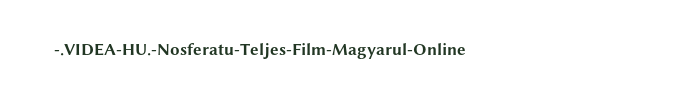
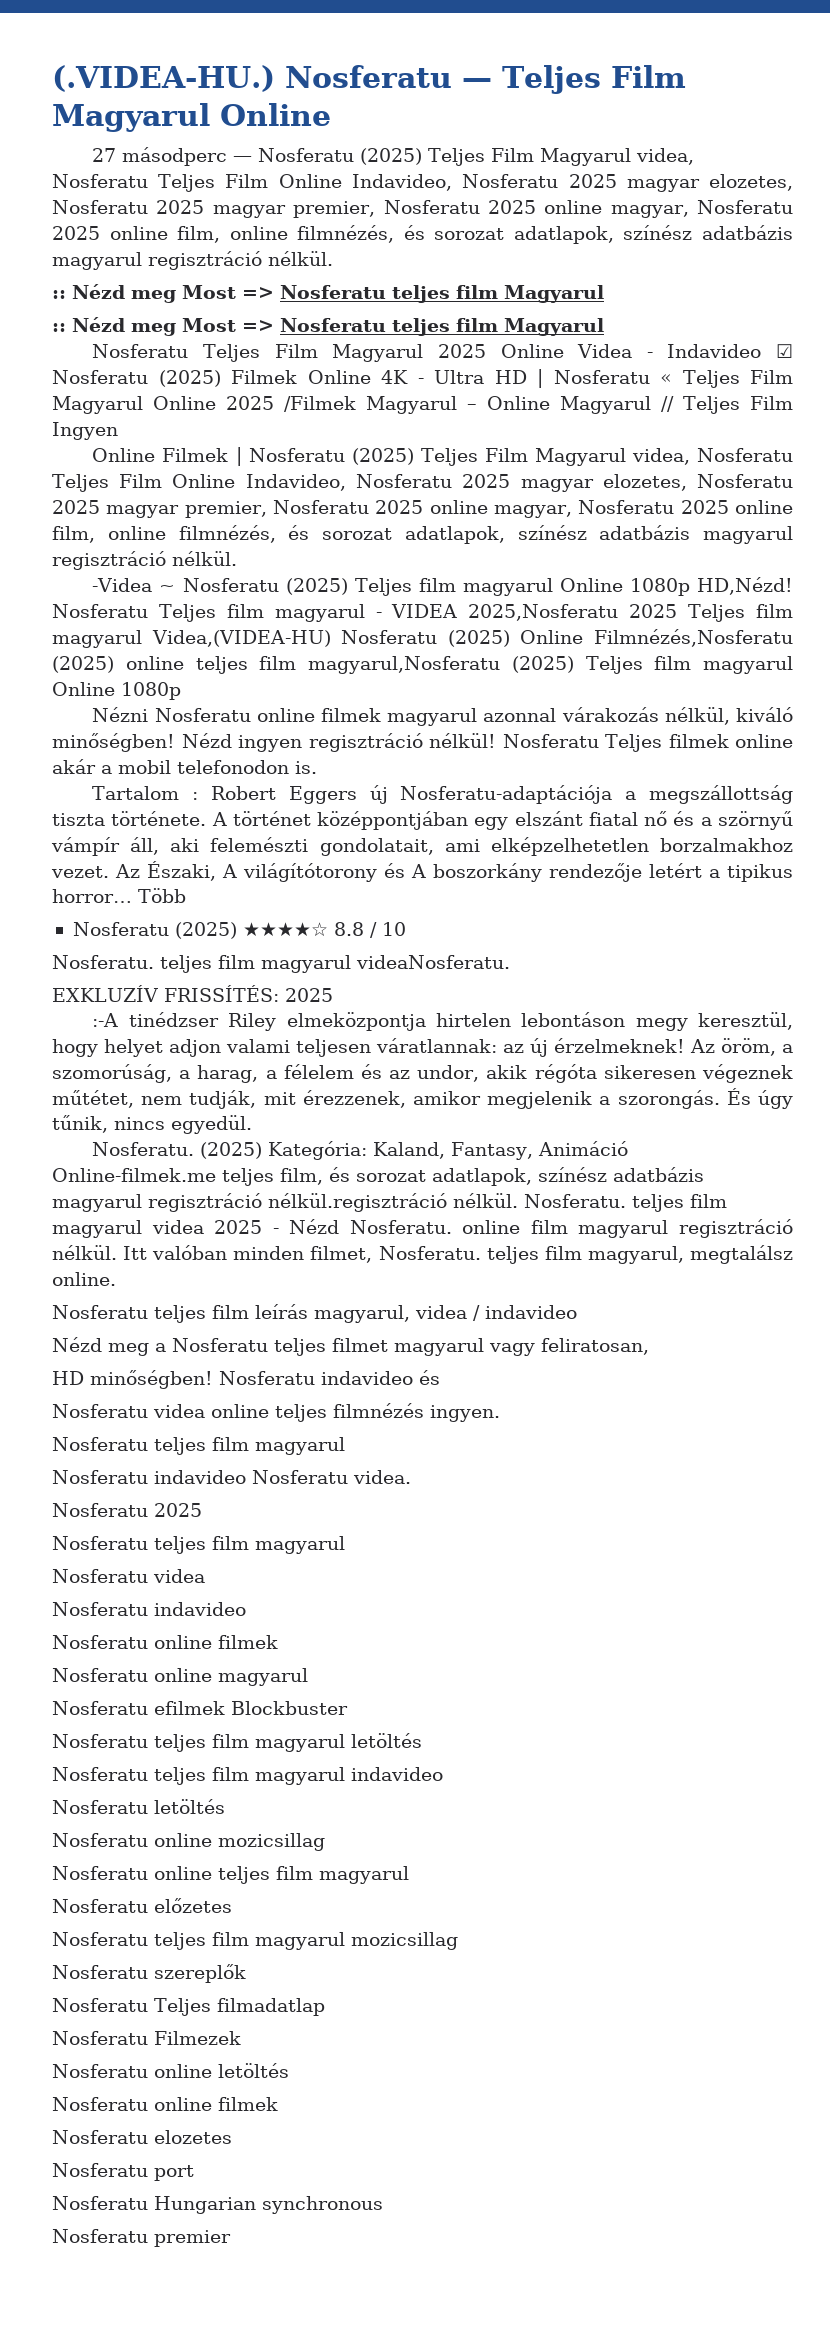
[54,43,466,59] -.VIDEA-HU.-Nosferatu-Teljes-Film-Magyarul-Online -> [52,65,686,94] [52,103,331,132] [92,147,695,166] [52,174,793,192] [52,200,793,218] [52,225,793,244] [52,251,333,270] [52,284,604,303] [52,317,604,336] [92,344,793,362] [52,369,793,388] [52,396,793,414] [52,422,118,440] [92,447,793,466] [52,474,793,492] [52,500,794,518] [52,525,793,544] [52,551,237,570] [92,577,794,596] [52,604,793,622] [52,629,794,648] [52,656,793,674] [52,682,181,700] [92,707,794,726] [52,733,793,752] [52,759,317,774] [92,785,793,804] [52,811,793,830] [51,837,793,856] [51,861,793,882] [52,888,186,903] [72,922,406,939] [52,955,510,973] [52,985,333,1002] [92,1012,793,1031] [52,1038,793,1057] [52,1064,793,1083] [52,1088,794,1109] [52,1115,252,1134] [92,1141,629,1160] [52,1167,704,1186] [52,1193,727,1212] [52,1219,793,1238] [52,1245,793,1264] [52,1272,116,1286] [52,1304,577,1323] [52,1337,649,1356] [52,1370,440,1389] [52,1403,500,1422] [52,1437,345,1455] [52,1470,411,1484] [52,1503,202,1517] [52,1536,345,1554] [52,1569,205,1583] [52,1602,246,1616] [52,1635,278,1649] [52,1668,308,1686] [52,1701,348,1715] [52,1733,422,1752] [52,1767,443,1785] [52,1799,225,1814] [52,1833,325,1851] [52,1866,409,1884] [52,1898,232,1913] [52,1932,458,1950] [52,1964,246,1983] [52,1998,325,2016] [52,2031,241,2045] [52,2063,289,2078] [52,2097,278,2111] [52,2130,232,2144] [52,2163,194,2181] [52,2196,383,2214] [52,2229,231,2247] (.VIDEA-HU.) Nosferatu — Teljes Film Magyarul Online // 27 másodperc — Nosferatu (2025) Teljes Film Magyarul videa, Nosferatu Teljes Film Online Indavideo, Nosferatu 2025 magyar elozetes, Nosferatu 2025 magyar premier, Nosferatu 2025 online magyar, Nosferatu 2025 online film, online filmnézés, és sorozat adatlapok, színész adatbázis magyarul regisztráció nélkül. // :: Nézd meg Most => Nosferatu teljes film Magyarul // :: Nézd meg Most => Nosferatu teljes film Magyarul // Nosferatu Teljes Film Magyarul 2025 Online Videa - Indavideo ☑ Nosferatu (2025) Filmek Online 4K - Ultra HD | Nosferatu « Teljes Film Magyarul Online 2025 /Filmek Magyarul – Online Magyarul // Teljes Film Ingyen // Online Filmek | Nosferatu (2025) Teljes Film Magyarul videa, Nosferatu Teljes Film Online Indavideo, Nosferatu 2025 magyar elozetes, Nosferatu 2025 magyar premier, Nosferatu 2025 online magyar, Nosferatu 2025 online film, online filmnézés, és sorozat adatlapok, színész adatbázis magyarul regisztráció nélkül. // -Videa ~ Nosferatu (2025) Teljes film magyarul Online 1080p HD,Nézd! Nosferatu Teljes film magyarul - VIDEA 2025,Nosferatu 2025 Teljes film magyarul Videa,(VIDEA-HU) Nosferatu (2025) Online Filmnézés,Nosferatu (2025) online teljes film magyarul,Nosferatu (2025) Teljes film magyarul Online 1080p // Nézni Nosferatu online filmek magyarul azonnal várakozás nélkül, kiváló minőségben! Nézd ingyen regisztráció nélkül! Nosferatu Teljes filmek online akár a mobil telefonodon is. // Tartalom : Robert Eggers új Nosferatu-adaptációja a megszállottság tiszta története. A történet középpontjában egy elszánt fiatal nő és a szörnyű vámpír áll, aki felemészti gondolatait, ami elképzelhetetlen borzalmakhoz vezet. Az Északi, A világítótorony és A boszorkány rendezője letért a tipikus horror… Több // Nosferatu (2025) ★★★★☆ 8.8 / 10 // Nosferatu. teljes film magyarul videaNosferatu. // EXKLUZÍV FRISSÍTÉS: 2025 // :-A tinédzser Riley elmeközpontja hirtelen lebontáson megy keresztül, hogy helyet adjon valami teljesen váratlannak: az új érzelmeknek! Az öröm, a szomorúság, a harag, a félelem és az undor, akik régóta sikeresen végeznek műtétet, nem tudják, mit érezzenek, amikor megjelenik a szorongás. És úgy tűnik, nincs egyedül. // Nosferatu. (2025) Kategória: Kaland, Fantasy, Animáció Online-filmek.me teljes film, és sorozat adatlapok, színész adatbázis magyarul regisztráció nélkül.regisztráció nélkül. Nosferatu. teljes film magyarul videa 2025 - Nézd Nosferatu. online film magyarul regisztráció nélkül. Itt valóban minden filmet, Nosferatu. teljes film magyarul, megtalálsz online. // Nosferatu teljes film leírás magyarul, videa / indavideo // Nézd meg a Nosferatu teljes filmet magyarul vagy feliratosan, // HD minőségben! Nosferatu indavideo és // Nosferatu videa online teljes filmnézés ingyen. // Nosferatu teljes film magyarul // Nosferatu indavideo Nosferatu videa. // Nosferatu 2025 // Nosferatu teljes film magyarul // Nosferatu videa // Nosferatu indavideo // Nosferatu online filmek // Nosferatu online magyarul // Nosferatu efilmek Blockbuster // Nosferatu teljes film magyarul letöltés // Nosferatu teljes film magyarul indavideo // Nosferatu letöltés // Nosferatu online mozicsillag // Nosferatu online teljes film magyarul // Nosferatu előzetes // Nosferatu teljes film magyarul mozicsillag // Nosferatu szereplők // Nosferatu Teljes filmadatlap // Nosferatu Filmezek // Nosferatu online letöltés // Nosferatu online filmek // Nosferatu elozetes // Nosferatu port // Nosferatu Hungarian synchronous // Nosferatu premier

